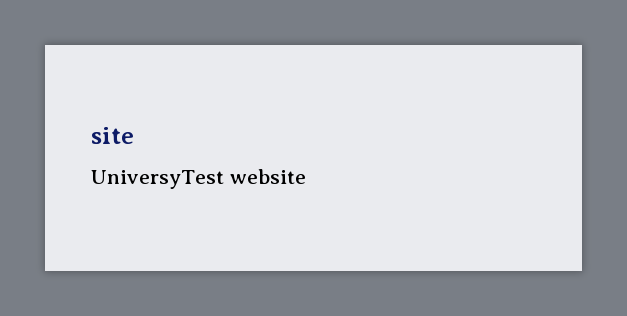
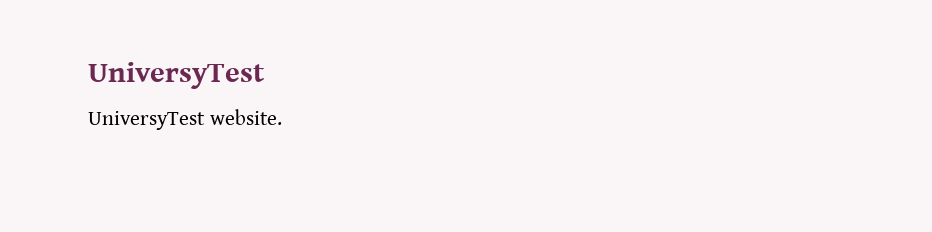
[91,127,134,144] [91,169,306,189] site // UniversyTest website -> [88,62,265,89] [88,109,282,130] UniversyTest // UniversyTest website.

